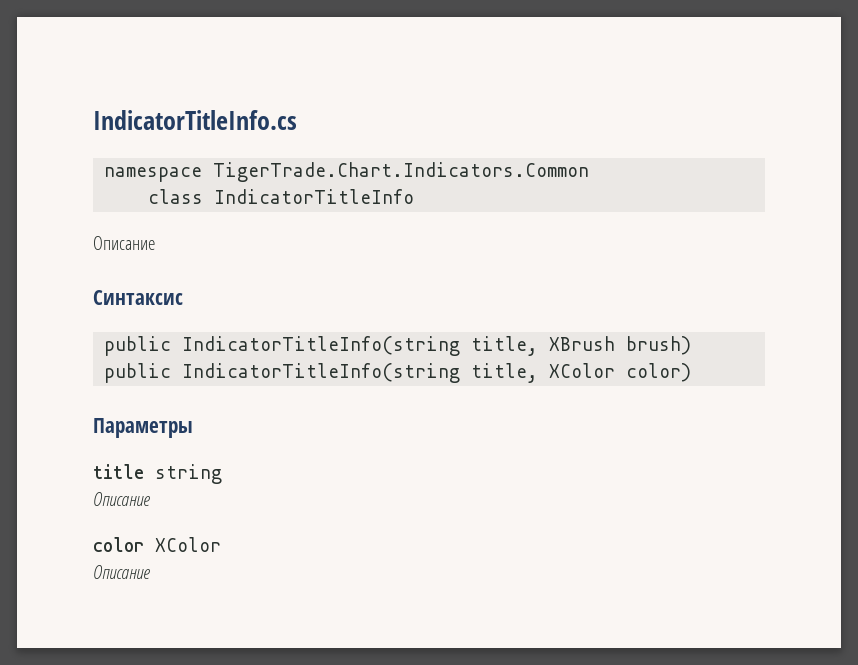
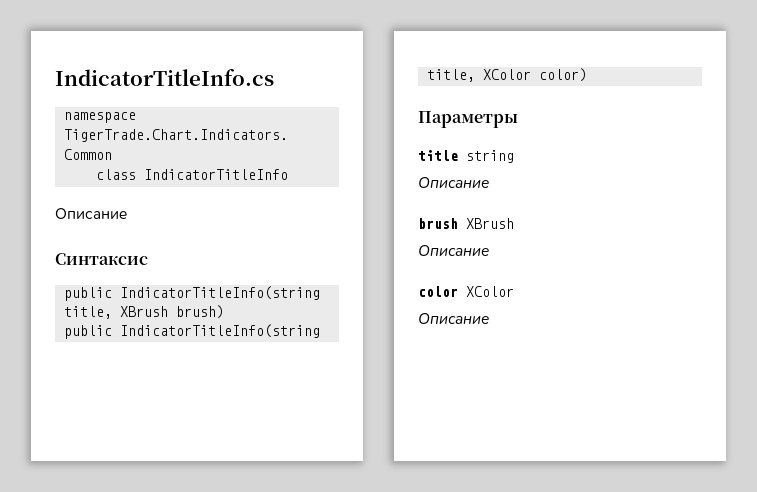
(150, 499) none -> [418,218,514,229] [418,245,489,256] // brush XBrush // Описание

